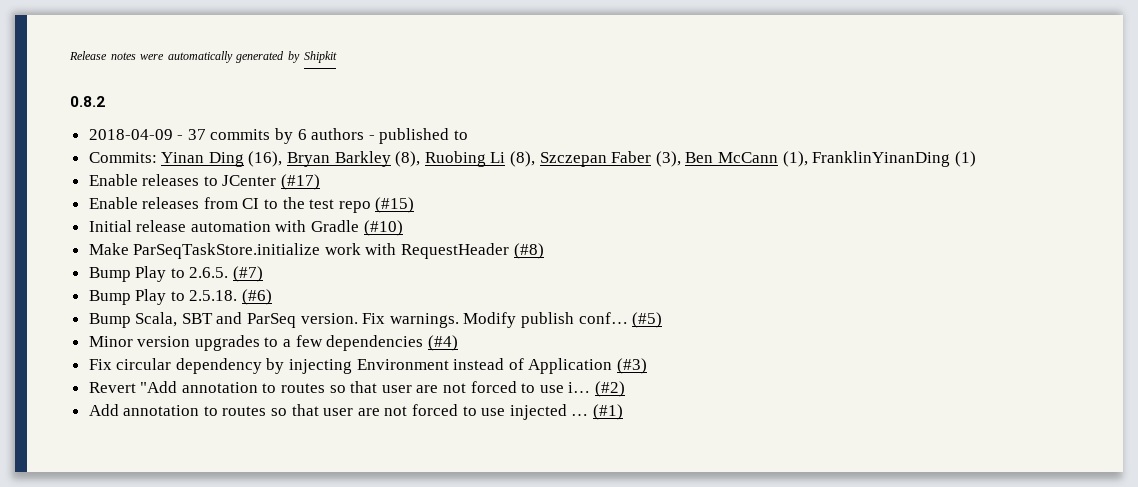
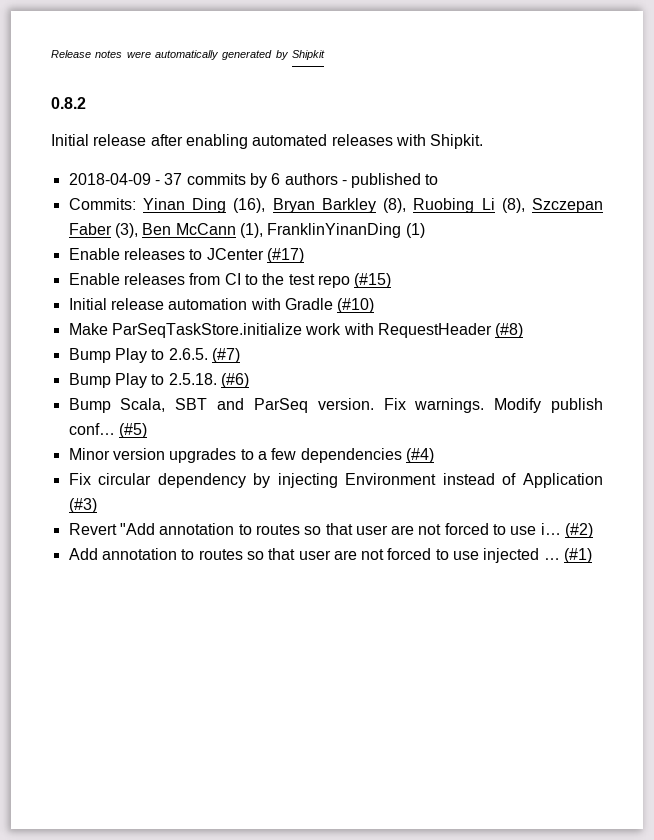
(105, 101) none -> [51,134,484,149] // Initial release after enabling automated releases with Shipkit.

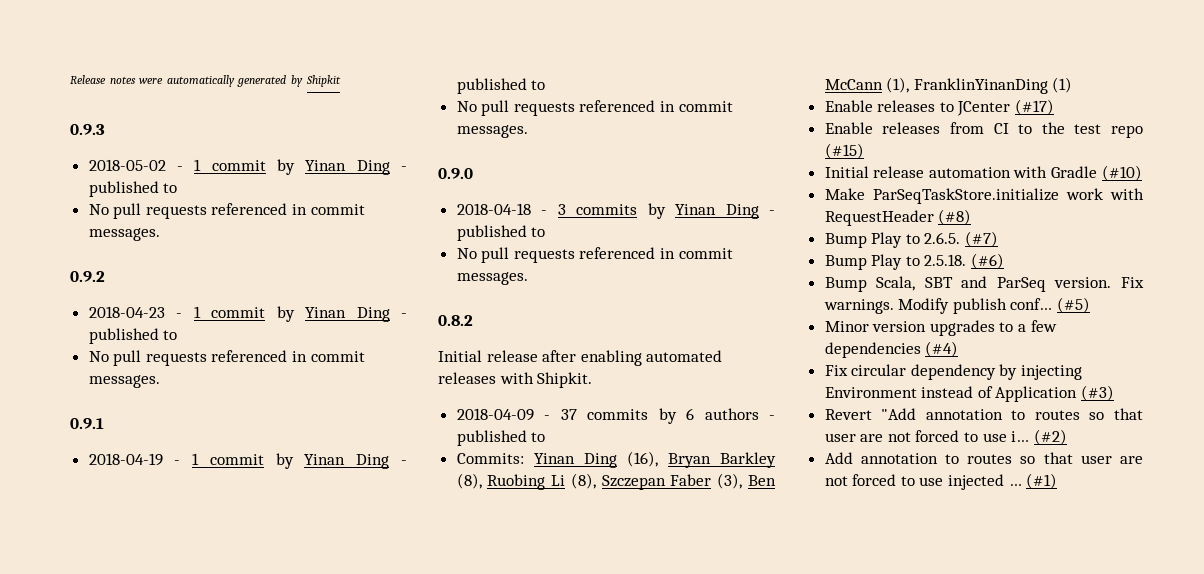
(325, 55) none -> [70,124,105,135] [88,159,407,175] [88,181,178,197] [88,203,365,219] [88,228,160,241] [70,271,105,282] [88,306,407,322] [88,328,178,344] [88,350,365,366] [88,375,160,388] [70,418,104,429] [88,453,408,469] [456,78,546,94] [456,100,733,116] [456,125,528,138] [438,168,473,179] [456,203,775,219] [456,225,546,241] [456,247,733,263] [456,272,528,285] // 0.9.3 // 2018-05-02 - 1 commit by Yinan Ding - published to // No pull requests referenced in commit messages. // 0.9.2 // 2018-04-23 - 1 commit by Yinan Ding - published to // No pull requests referenced in commit messages. // 0.9.1 // 2018-04-19 - 1 commit by Yinan Ding - published to // No pull requests referenced in commit messages. // 0.9.0 // 2018-04-18 - 3 commits by Yinan Ding - published to // No pull requests referenced in commit messages.

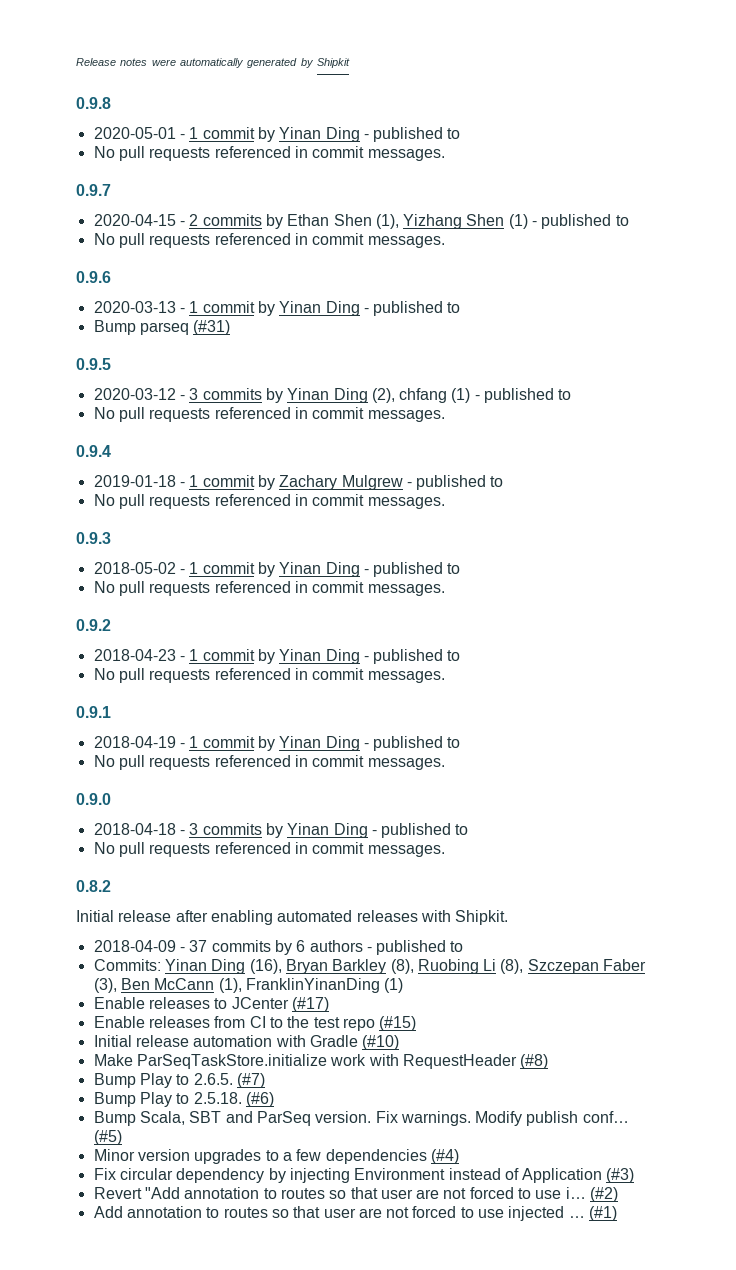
(341, 81) none -> [76,97,111,109] [93,127,461,142] [93,146,445,161] [76,184,111,196] [93,214,629,229] [93,233,445,248] [76,271,111,283] [93,301,461,316] [93,320,231,335] [76,358,111,370] [93,388,572,403] [93,407,445,422] [76,445,111,457] [93,475,504,490] [93,494,445,509] // 0.9.8 // 2020-05-01 - 1 commit by Yinan Ding - published to // No pull requests referenced in commit messages. // 0.9.7 // 2020-04-15 - 2 commits by Ethan Shen (1), Yizhang Shen (1) - published to // No pull requests referenced in commit messages. // 0.9.6 // 2020-03-13 - 1 commit by Yinan Ding - published to // Bump parseq (#31) // 0.9.5 // 2020-03-12 - 3 commits by Yinan Ding (2), chfang (1) - published to // No pull requests referenced in commit messages. // 0.9.4 // 2019-01-18 - 1 commit by Zachary Mulgrew - published to // No pull requests referenced in commit messages.

